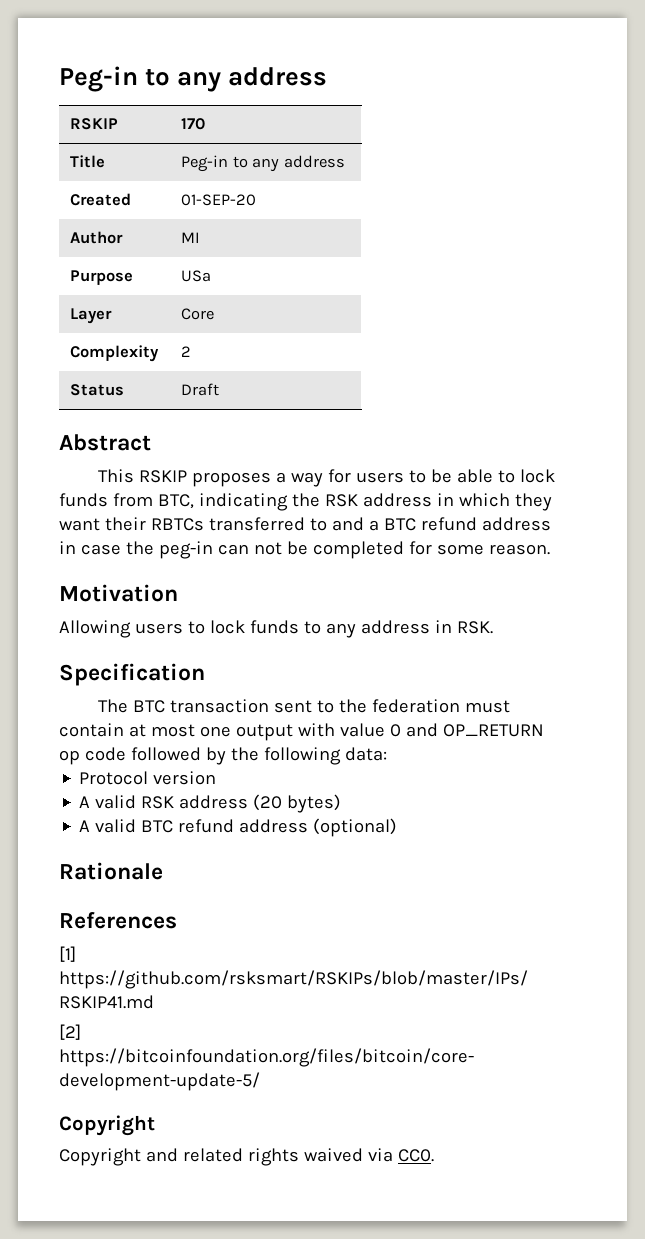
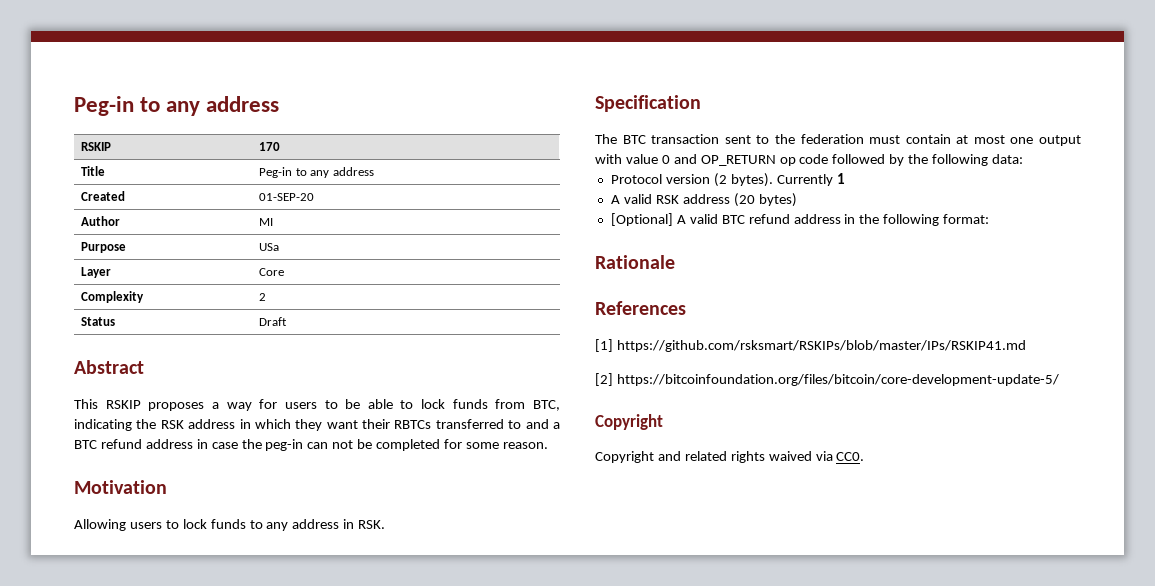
(217, 778) none -> [713,173,845,187] (2 bytes). Currently 1
(342, 803) none -> [610,213,673,226] [Optional]
[313,818,398,837] (optional) -> [844,214,990,226] in the following format:

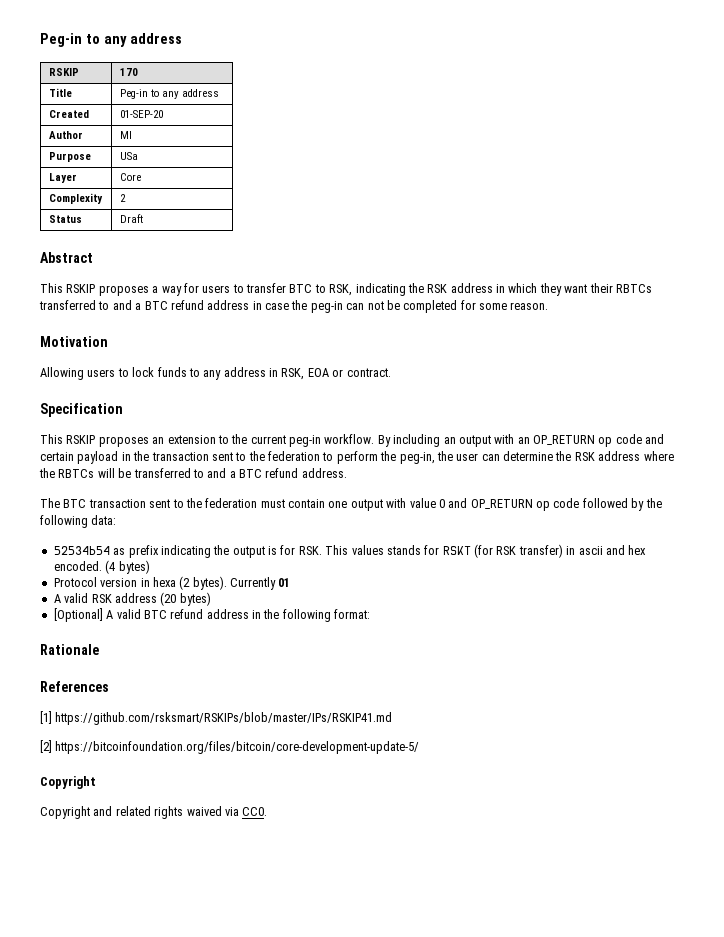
[345,399,561,411] be able to lock funds from BTC, -> [246,283,353,296] transfer BTC to RSK,
[358,520,386,529] [595,95,701,112] RSK. // Specification -> [281,368,391,380] [40,403,123,417] [40,434,665,447] [40,451,674,464] [39,468,347,478] RSK, EOA or contract. // Specification // This RSKIP proposes an extension to the current peg-in workflow. By including an output with an OP_RETURN op code and certain payload in the transaction sent to the federation to perform the peg-in, the user can determine the RSK address where the RBTCs will be transferred to and a BTC refund address.
[956,135,1005,144] at most -> (325, 503) none
(1024, 159) none -> [53,544,647,558] [53,560,150,574] // 52534b54 as prefix indicating the output is for RSK. This values stands for RSKT (for RSK transfer) in ascii and hex encoded. (4 bytes)
(710, 179) none -> [140,577,176,587] in hexa
[836,173,845,184] 1 -> [278,578,291,587] 01

